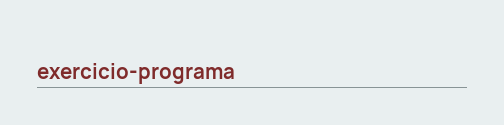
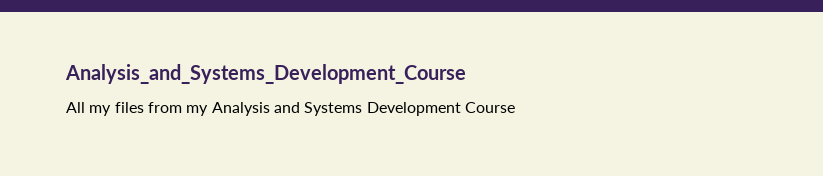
[37,63,235,84] exercicio-programa -> [65,64,466,84] [66,102,515,116] Analysis_and_Systems_Development_Course // All my files from my Analysis and Systems Development Course

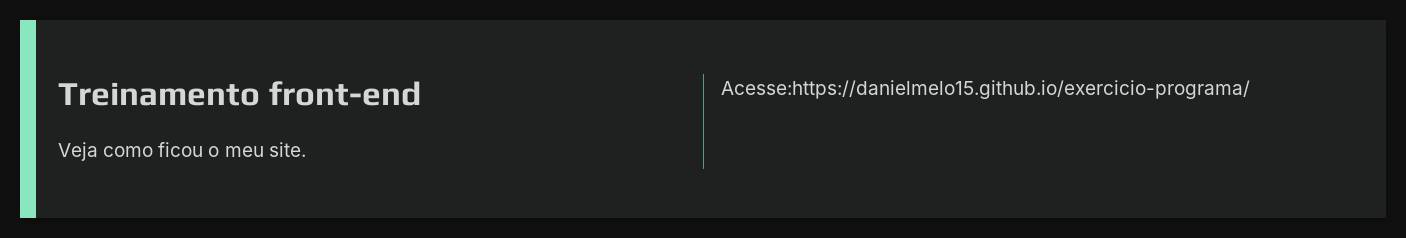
[65,64,466,84] [66,102,515,116] Analysis_and_Systems_Development_Course // All my files from my Analysis and Systems Development Course -> [58,81,422,106] [58,142,306,161] [721,80,1250,99] Treinamento front-end // Veja como ficou o meu site. Acesse:https://danielmelo15.github.io/exercicio-programa/

